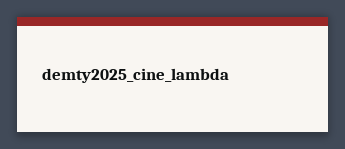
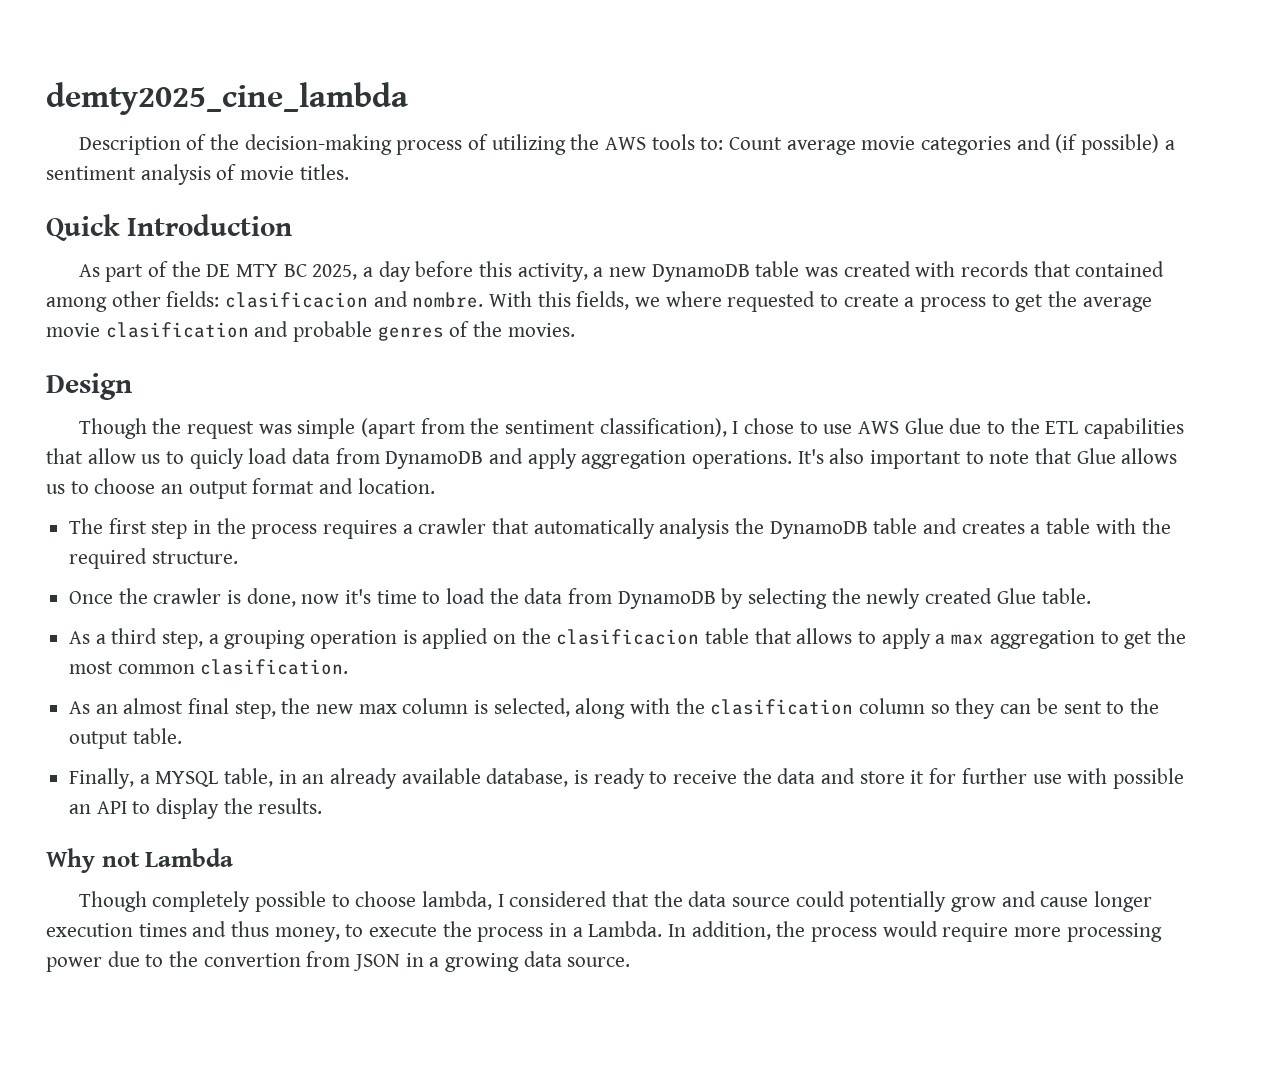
(229, 75) none -> [78,134,1175,155] [46,164,349,185] [46,214,292,241] [78,261,1165,282] [46,291,1152,312] [46,321,575,342] [46,373,132,400] [78,418,1185,439] [46,448,1178,469] [46,478,435,499] [69,518,1171,539] [69,548,238,569] [69,588,1091,609] [69,628,1186,649] [69,659,349,675] [69,698,1159,719] [69,728,182,749] [69,768,1184,789] [69,798,323,819] [46,848,234,873] [78,891,1153,912] [46,921,1162,942] [46,951,631,972] // Description of the decision-making process of utilizing the AWS tools to: Count average movie categories and (if possible) a sentiment analysis of movie titles. // Quick Introduction // As part of the DE MTY BC 2025, a day before this activity, a new DynamoDB table was created with records that contained among other fields: clasificacion and nombre. With this fields, we where requested to create a process to get the average movie clasification and probable genres of the movies. // Design // Though the request was simple (apart from the sentiment classification), I chose to use AWS Glue due to the ETL capabilities that allow us to quicly load data from DynamoDB and apply aggregation operations. It's also important to note that Glue allows us to choose an output format and location. // The first step in the process requires a crawler that automatically analysis the DynamoDB table and creates a table with the required structure. // Once the crawler is done, now it's time to load the data from DynamoDB by selecting the newly created Glue table. // As a third step, a grouping operation is applied on the clasificacion table that allows to apply a max aggregation to get the most common clasification. // As an almost final step, the new max column is selected, along with the clasification column so they can be sent to the output table. // Finally, a MYSQL table, in an already available database, is ready to receive the data and store it for further use with possible an API to display the results. // Why not Lambda // Though completely possible to choose lambda, I considered that the data source could potentially grow and cause longer execution times and thus money, to execute the process in a Lambda. In addition, the process would require more processing power due to the convertion from JSON in a growing data source.

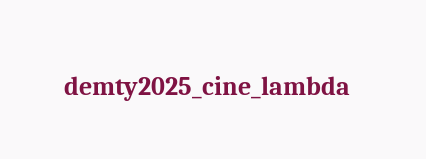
[78,134,1175,155] [46,164,349,185] [46,214,292,241] [78,261,1165,282] [46,291,1152,312] [46,321,575,342] [46,373,132,400] [78,418,1185,439] [46,448,1178,469] [46,478,435,499] [69,518,1171,539] [69,548,238,569] [69,588,1091,609] [69,628,1186,649] [69,659,349,675] [69,698,1159,719] [69,728,182,749] [69,768,1184,789] [69,798,323,819] [46,848,234,873] [78,891,1153,912] [46,921,1162,942] [46,951,631,972] // Description of the decision-making process of utilizing the AWS tools to: Count average movie categories and (if possible) a sentiment analysis of movie titles. // Quick Introduction // As part of the DE MTY BC 2025, a day before this activity, a new DynamoDB table was created with records that contained among other fields: clasificacion and nombre. With this fields, we where requested to create a process to get the average movie clasification and probable genres of the movies. // Design // Though the request was simple (apart from the sentiment classification), I chose to use AWS Glue due to the ETL capabilities that allow us to quicly load data from DynamoDB and apply aggregation operations. It's also important to note that Glue allows us to choose an output format and location. // The first step in the process requires a crawler that automatically analysis the DynamoDB table and creates a table with the required structure. // Once the crawler is done, now it's time to load the data from DynamoDB by selecting the newly created Glue table. // As a third step, a grouping operation is applied on the clasificacion table that allows to apply a max aggregation to get the most common clasification. // As an almost final step, the new max column is selected, along with the clasification column so they can be sent to the output table. // Finally, a MYSQL table, in an already available database, is ready to receive the data and store it for further use with possible an API to display the results. // Why not Lambda // Though completely possible to choose lambda, I considered that the data source could potentially grow and cause longer execution times and thus money, to execute the process in a Lambda. In addition, the process would require more processing power due to the convertion from JSON in a growing data source. -> (350, 88) none

